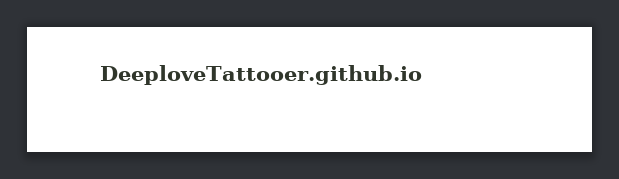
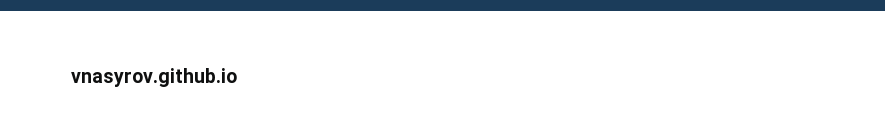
[100,65,422,85] DeeploveTattooer.github.io -> [71,68,237,87] vnasyrov.github.io

